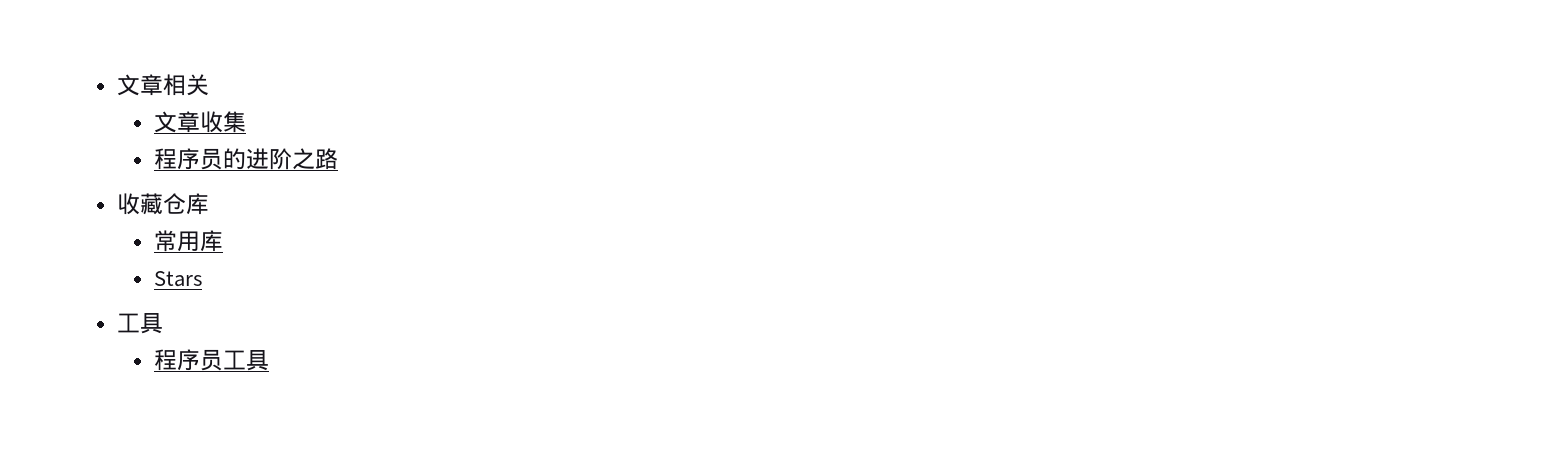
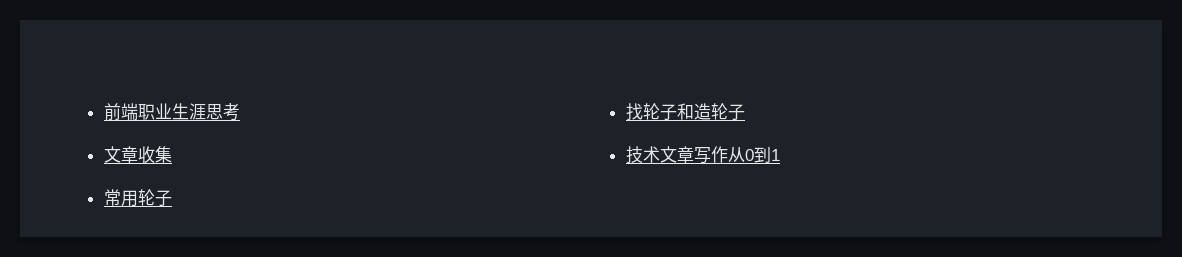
[116,74,209,96] [153,111,246,133] [153,148,338,170] [116,193,209,215] [153,230,223,252] [153,271,202,287] [116,313,163,334] [153,349,269,371] 文章相关 // 文章收集 // 程序员的进阶之路 // 收藏仓库 // 常用库 // Stars // 工具 // 程序员工具 -> [103,103,240,121] [103,146,172,164] [103,189,172,207] [625,103,745,121] [625,146,780,164] 前端职业生涯思考 // 文章收集 // 常用轮子 // 找轮子和造轮子 // 技术文章写作从0到1

